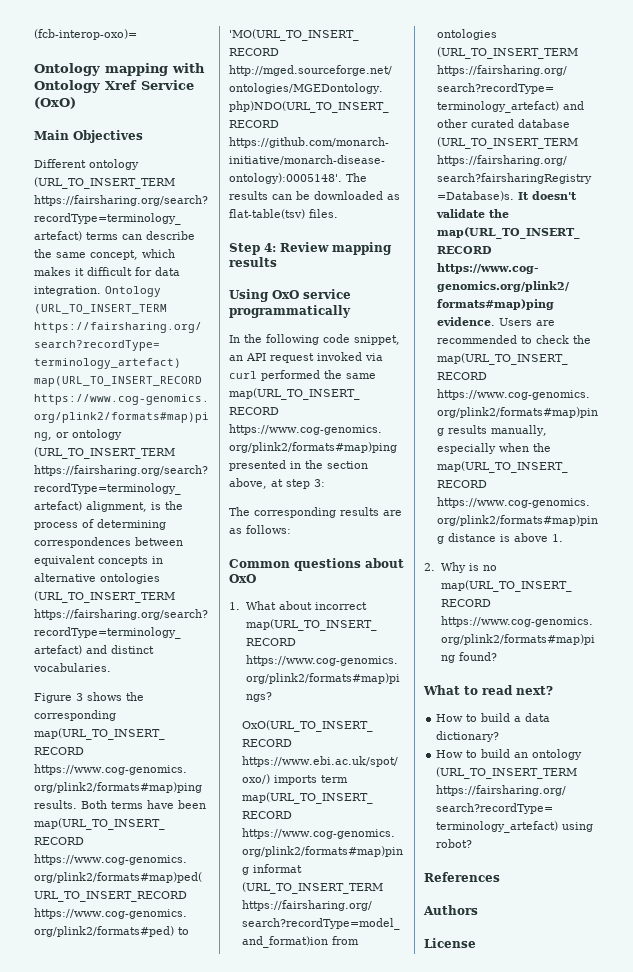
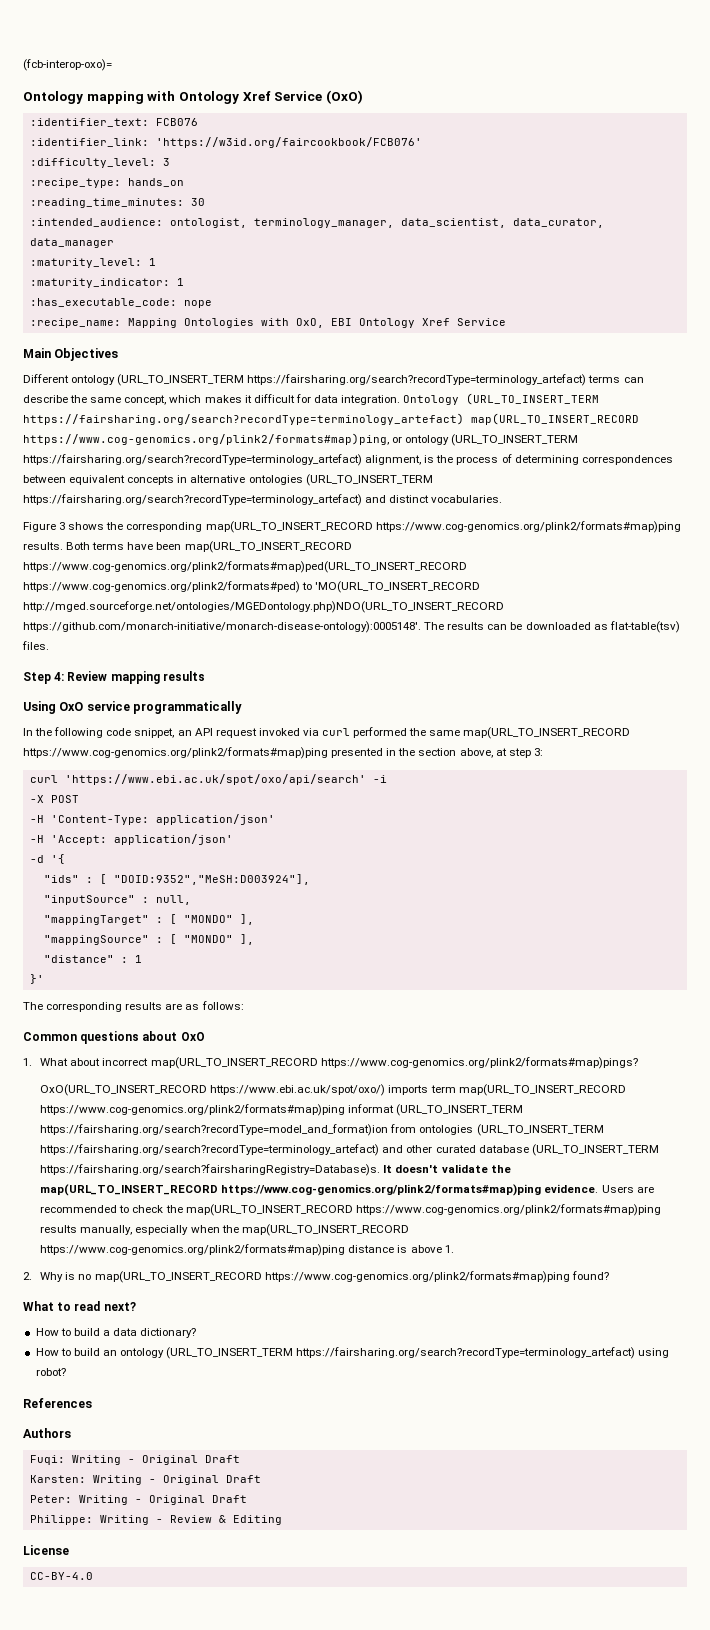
(76, 103) none -> [29,118,198,127] [29,137,422,148] [29,158,170,168] [29,178,184,188] [29,198,205,208] [29,218,604,228] [29,238,114,248] [29,258,156,268] [29,278,184,288] [29,298,212,308] [29,318,506,328] // :identifier_text: FCB076 // :identifier_link: 'https://w3id.org/faircookbook/FCB076' // :difficulty_level: 3 // :recipe_type: hands_on // :reading_time_minutes: 30 // :intended_audience: ontologist, terminology_manager, data_scientist, data_curator, data_manager // :maturity_level: 1 // :maturity_indicator: 1 // :has_executable_code: nope // :recipe_name: Mapping Ontologies with OxO, EBI Ontology Xref Service
(325, 483) none -> [29,774,387,785] [29,795,79,803] [29,814,275,825] [29,834,233,845] [29,854,65,864] [43,874,310,885] [43,895,191,905] [43,914,254,925] [43,934,254,945] [43,955,142,963] [29,974,44,984] // curl 'https://www.ebi.ac.uk/spot/oxo/api/search' -i // -X POST // -H 'Content-Type: application/json' // -H 'Accept: application/json' // -d '{ // "ids" : [ "DOID:9352","MeSH:D003924"], // "inputSource" : null, // "mappingTarget" : [ "MONDO" ], // "mappingSource" : [ "MONDO" ], // "distance" : 1 // }'
(478, 910) none -> [29,1455,240,1465] [29,1475,261,1485] [29,1495,247,1505] [29,1515,282,1525] // Fuqi: Writing - Original Draft // Karsten: Writing - Original Draft // Peter: Writing - Original Draft // Philippe: Writing - Review & Editing
(476, 943) none -> [29,1572,93,1580] // CC-BY-4.0

